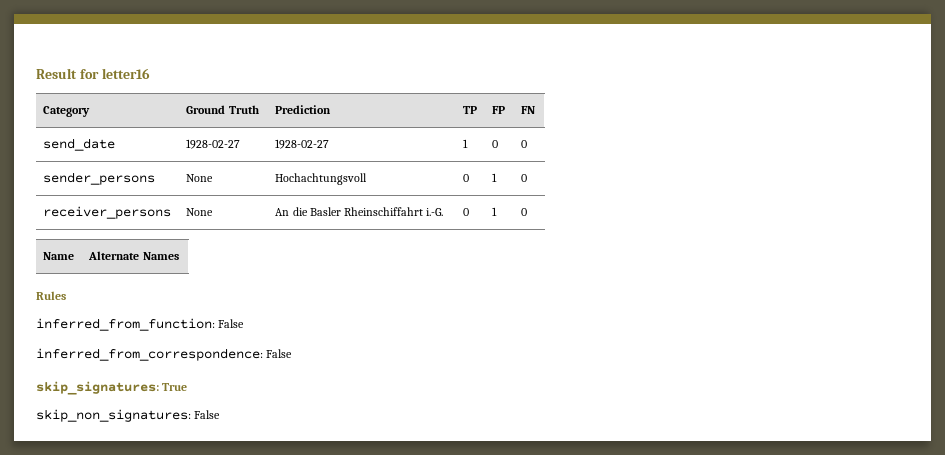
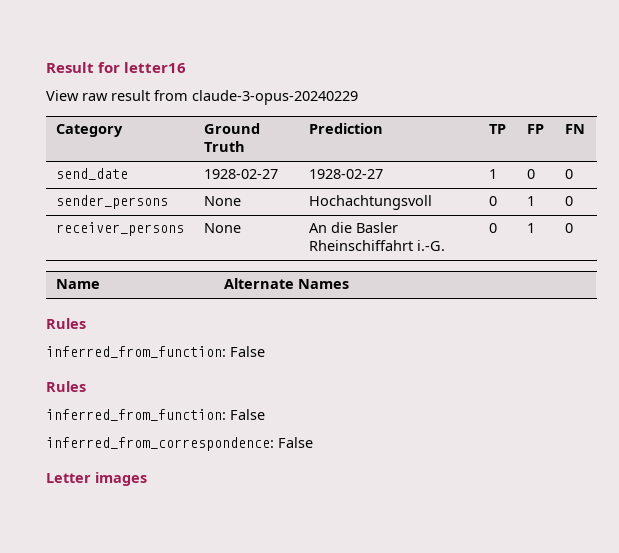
(150, 73) none -> [46,90,358,105] // View raw result from claude-3-opus-20240229
(245, 323) none -> [46,381,86,392] [46,409,265,421] // Rules // inferred_from_function: False
[36,381,188,395] [36,409,221,422] skip_signatures: True // skip_non_signatures: False -> [46,472,147,486] Letter images

